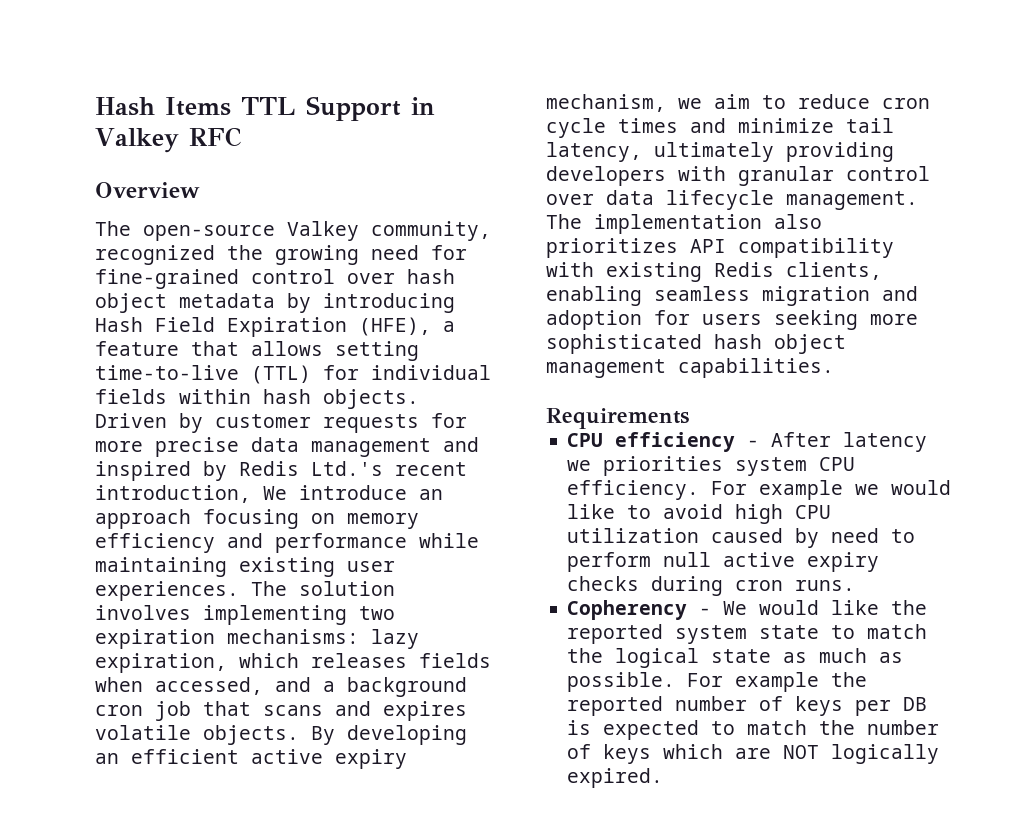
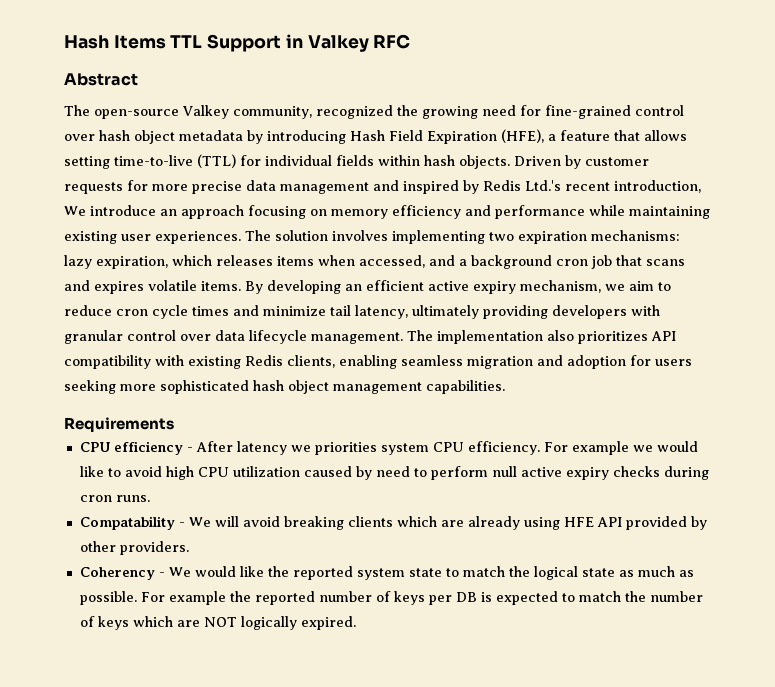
[95,182,200,198] Overview -> [64,73,138,86] Abstract
[419,653,491,668] fields -> [277,256,314,266] items
[203,725,299,745] objects. -> [201,281,241,291] items.
[567,600,688,620] Copherency -> [79,516,707,530] [79,541,189,555] [79,567,155,580] Compatability - We will avoid breaking clients which are already using HFE API provided by other providers. // Coherency

